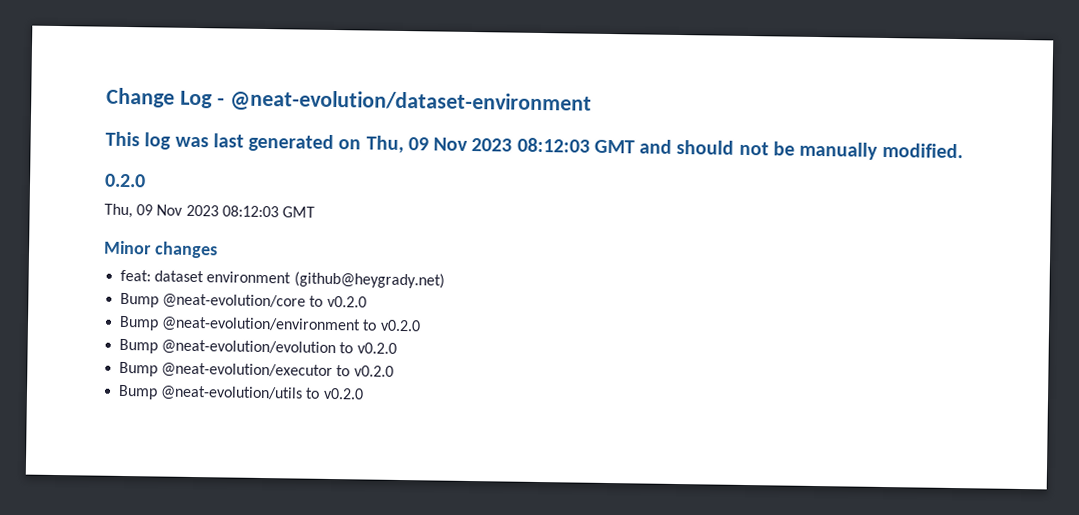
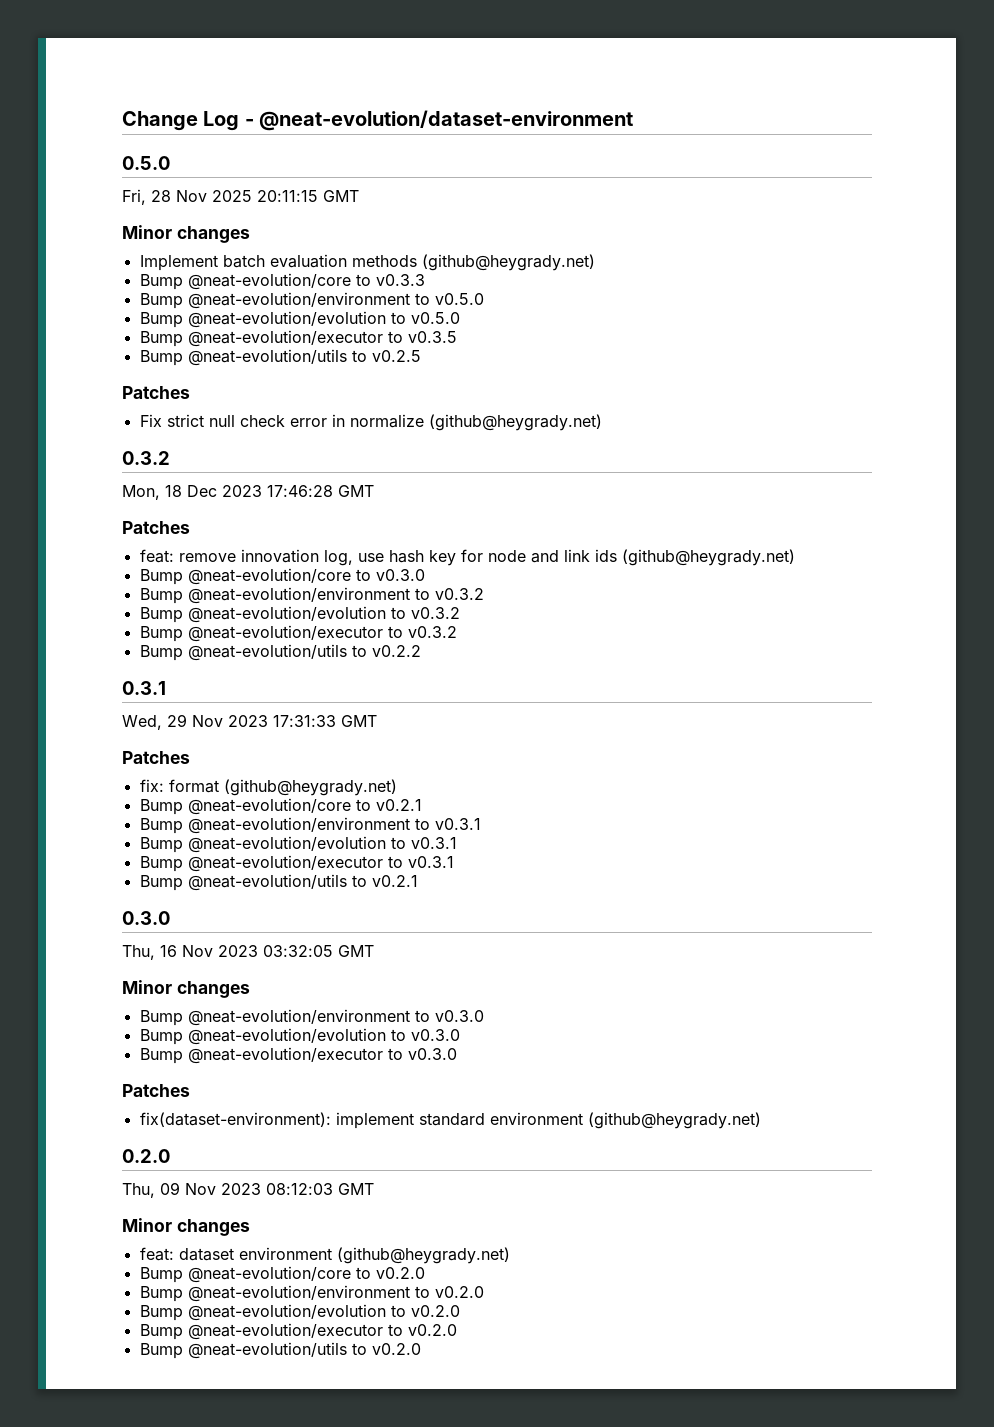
[105,131,963,160] This log was last generated on Thu, 09 Nov 2023 08:12:03 GMT and should not be manually modified. -> [122,156,170,170] [122,189,359,205] [122,225,250,243] [139,254,595,271] [139,273,425,290] [139,292,484,309] [139,311,460,328] [139,330,457,347] [139,349,421,366] [122,386,190,399] [139,414,602,431] [122,451,170,465] [122,485,374,500] [122,521,190,534] [139,549,795,566] [139,568,425,585] [139,587,484,604] [139,606,460,623] [139,625,457,642] [139,644,421,661] [122,681,166,695] [122,714,377,730] [122,751,190,764] [139,779,397,796] [139,798,422,815] [139,817,481,834] [139,836,457,853] [139,855,454,872] [139,874,418,891] [122,911,170,925] [122,945,374,960] [122,980,250,998] [139,1009,484,1026] [139,1028,460,1045] [139,1047,457,1064] [122,1084,190,1097] [139,1112,761,1129] 0.5.0 // Fri, 28 Nov 2025 20:11:15 GMT // Minor changes // Implement batch evaluation methods (github@heygrady.net) // Bump @neat-evolution/core to v0.3.3 // Bump @neat-evolution/environment to v0.5.0 // Bump @neat-evolution/evolution to v0.5.0 // Bump @neat-evolution/executor to v0.3.5 // Bump @neat-evolution/utils to v0.2.5 // Patches // Fix strict null check error in normalize (github@heygrady.net) // 0.3.2 // Mon, 18 Dec 2023 17:46:28 GMT // Patches // feat: remove innovation log, use hash key for node and link ids (github@heygrady.net) // Bump @neat-evolution/core to v0.3.0 // Bump @neat-evolution/environment to v0.3.2 // Bump @neat-evolution/evolution to v0.3.2 // Bump @neat-evolution/executor to v0.3.2 // Bump @neat-evolution/utils to v0.2.2 // 0.3.1 // Wed, 29 Nov 2023 17:31:33 GMT // Patches // fix: format (github@heygrady.net) // Bump @neat-evolution/core to v0.2.1 // Bump @neat-evolution/environment to v0.3.1 // Bump @neat-evolution/evolution to v0.3.1 // Bump @neat-evolution/executor to v0.3.1 // Bump @neat-evolution/utils to v0.2.1 // 0.3.0 // Thu, 16 Nov 2023 03:32:05 GMT // Minor changes // Bump @neat-evolution/environment to v0.3.0 // Bump @neat-evolution/evolution to v0.3.0 // Bump @neat-evolution/executor to v0.3.0 // Patches // fix(dataset-environment): implement standard environment (github@heygrady.net)

